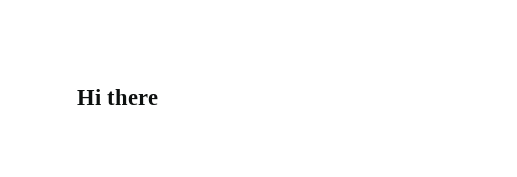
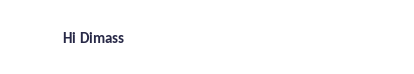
[107,89,159,105] there -> [79,32,124,43] Dimass

